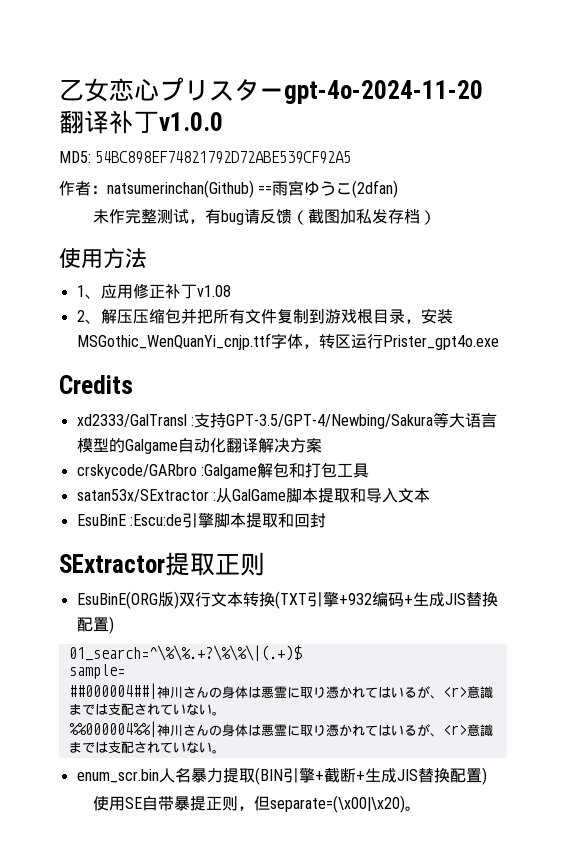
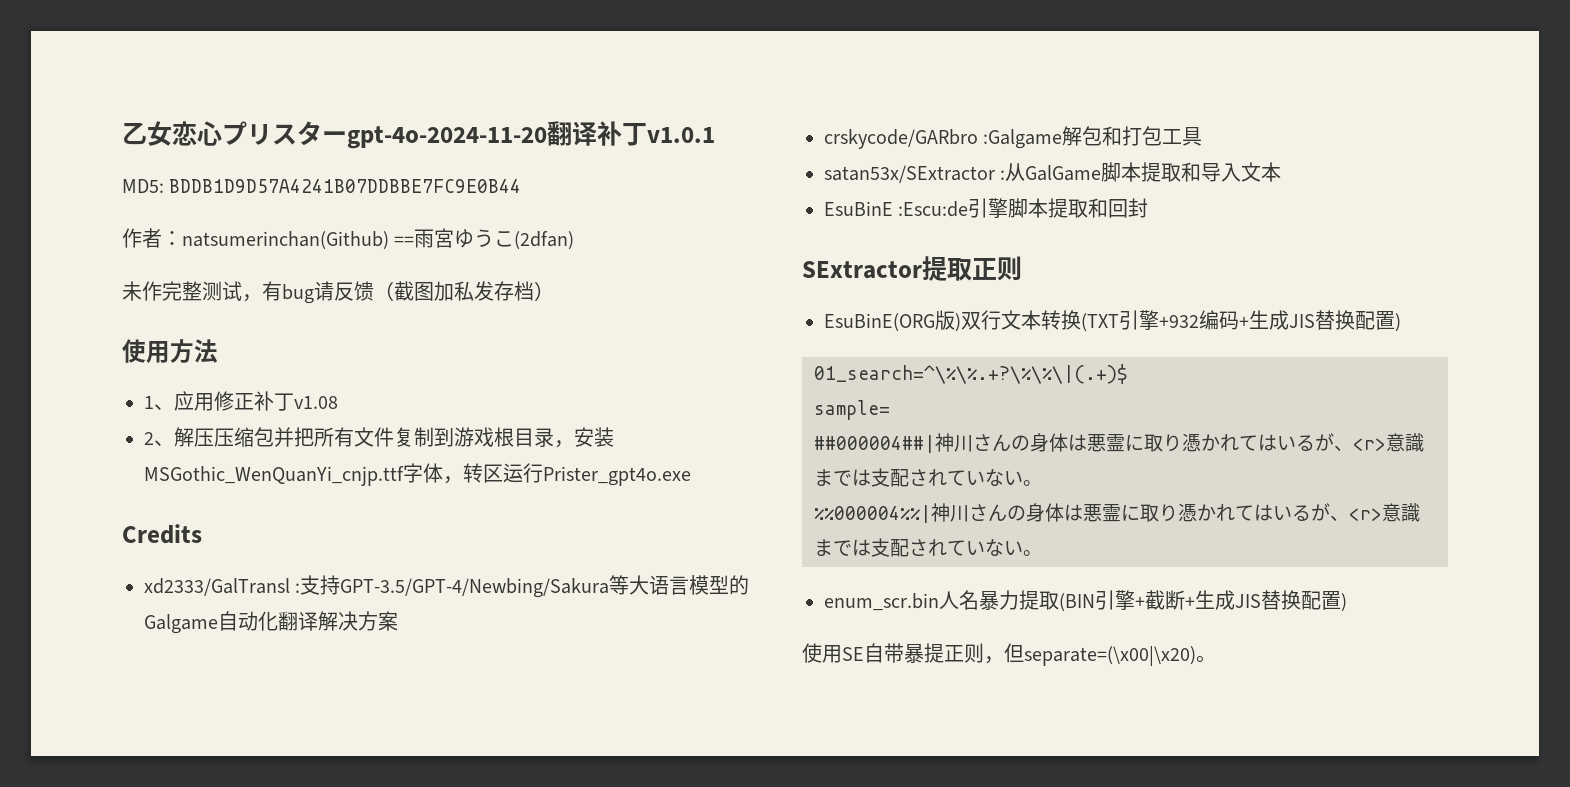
[159,112,223,131] v1.0.0 -> [647,127,715,143] v1.0.1
[95,151,352,164] 54BC898EF74821792D72ABE539CF92A5 -> [169,179,522,193] BDDB1D9D57A4241B07DDBBE7FC9E0B44

